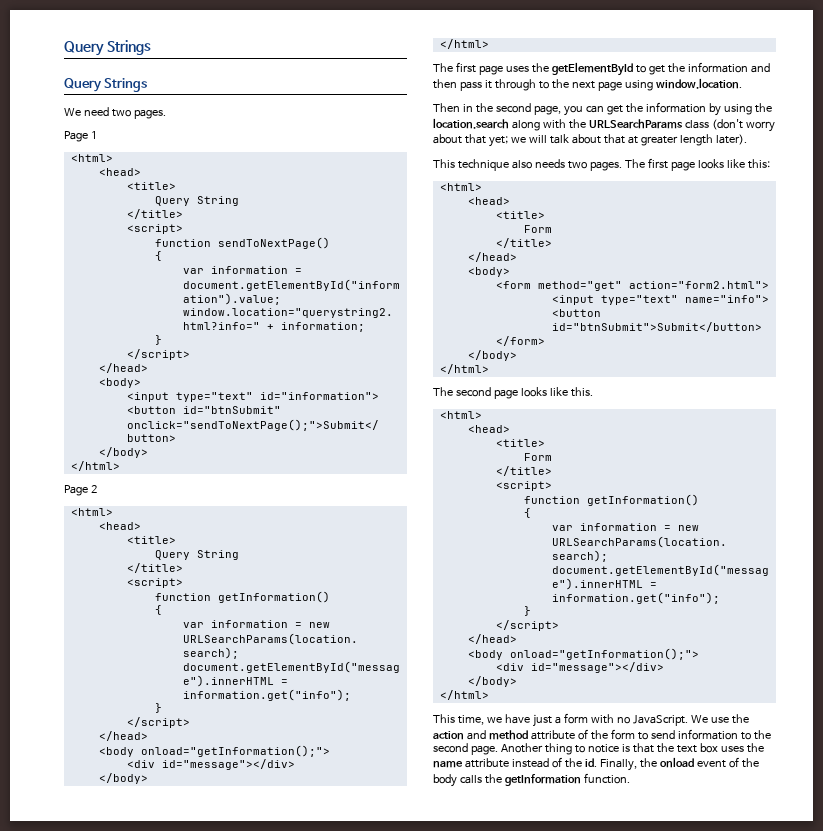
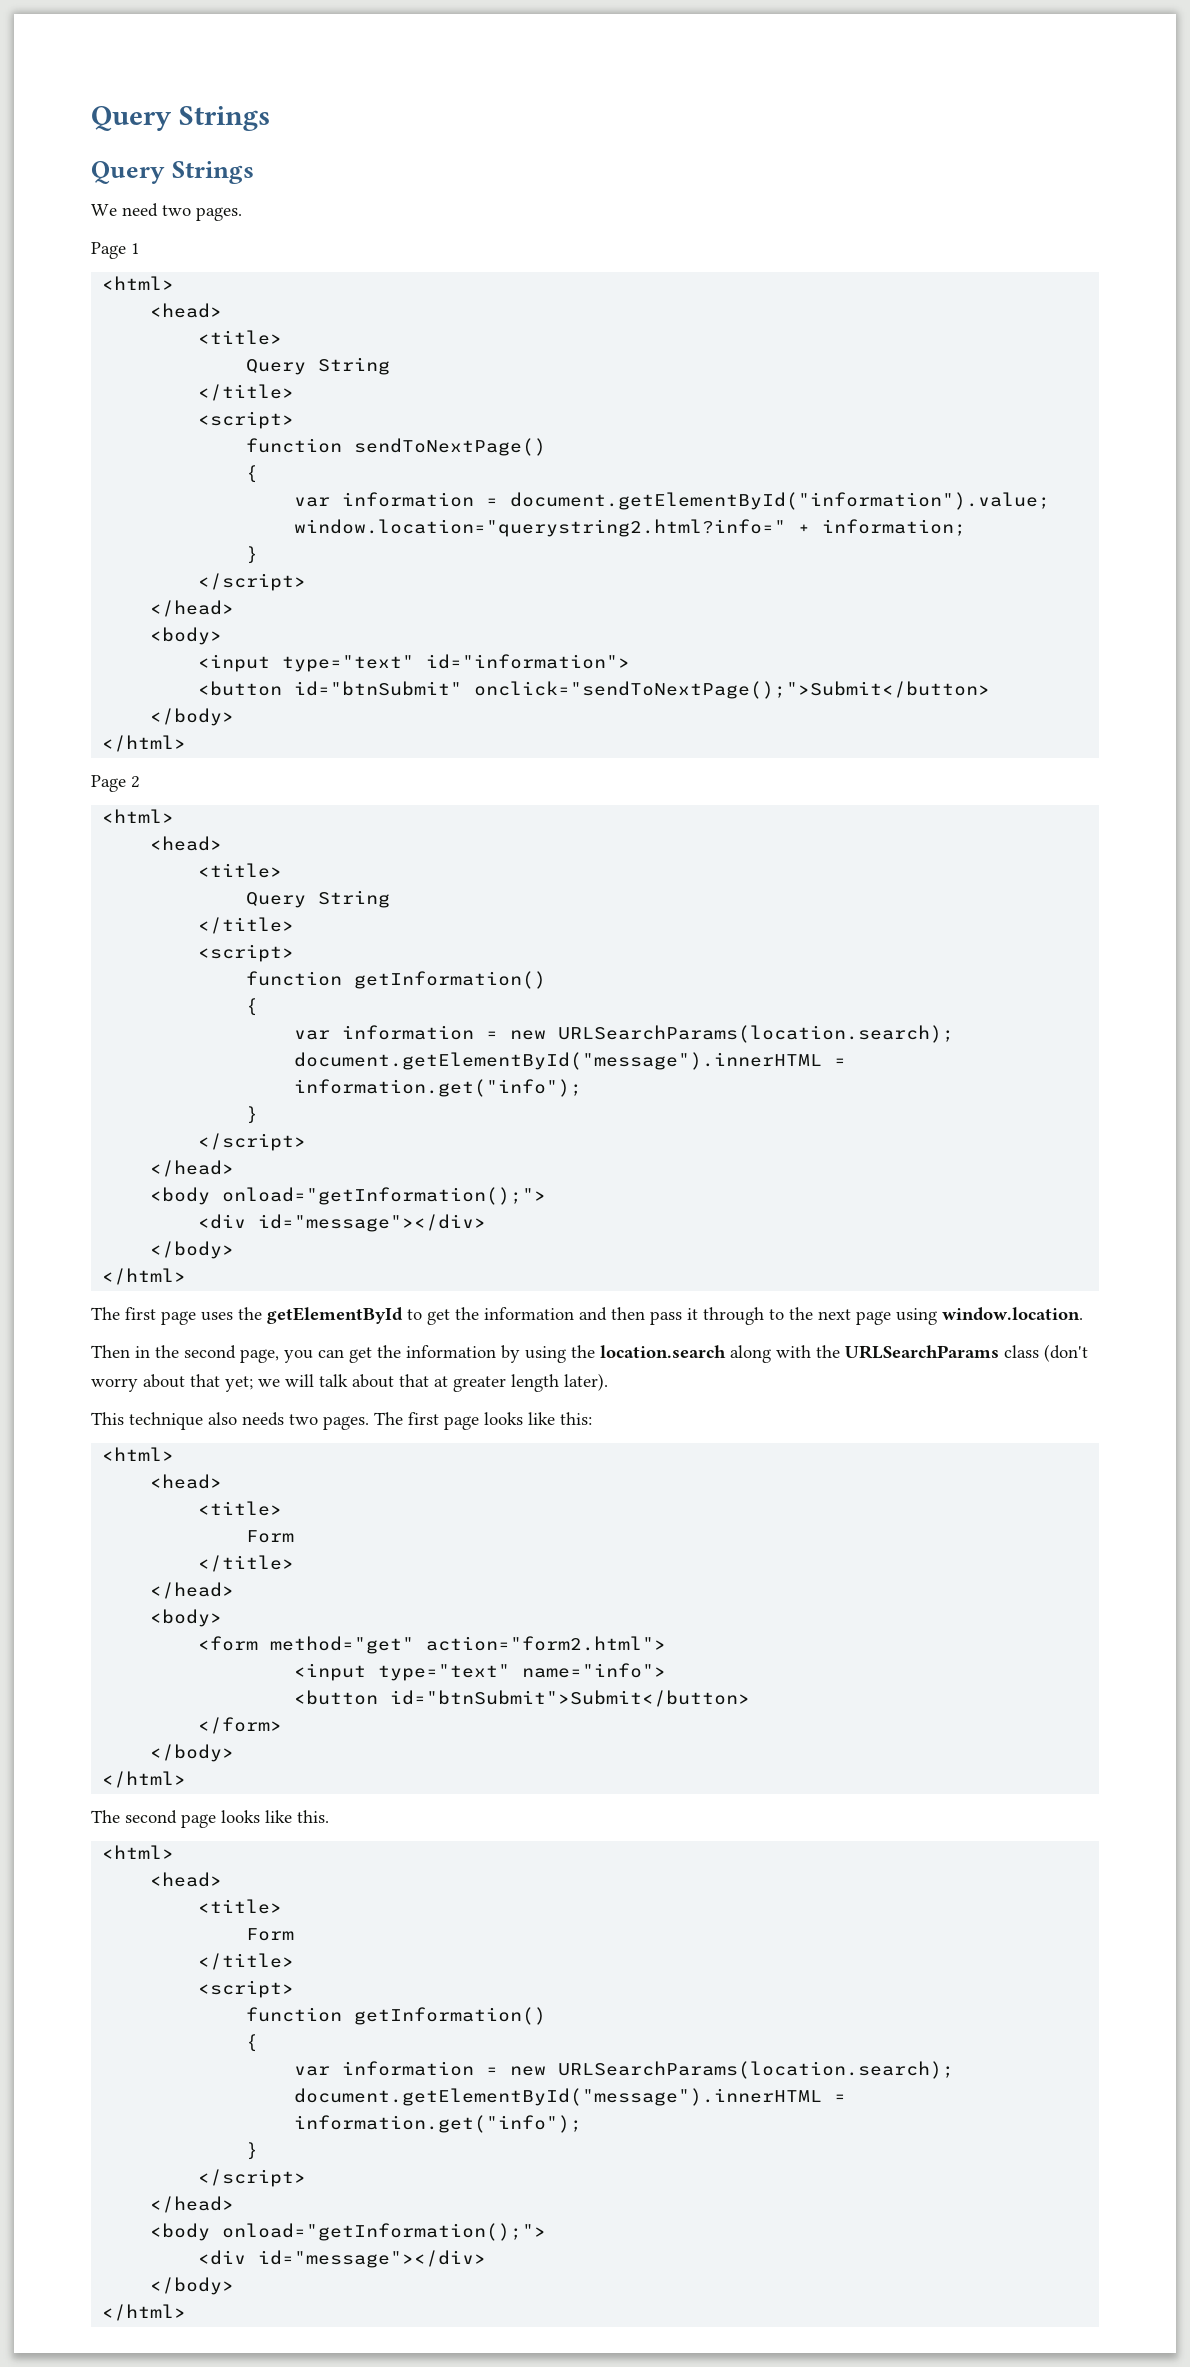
[433,713,749,727] [433,729,771,740] [433,743,764,755] [433,757,759,771] [433,773,630,787] // This time, we have just a form with no JavaScript. We use the action and method attribute of the form to send information to the second page. Another thing to notice is that the text box uses the name attribute instead of the id. Finally, the onload event of the body calls the getInformation function. -> (187, 2312) none

